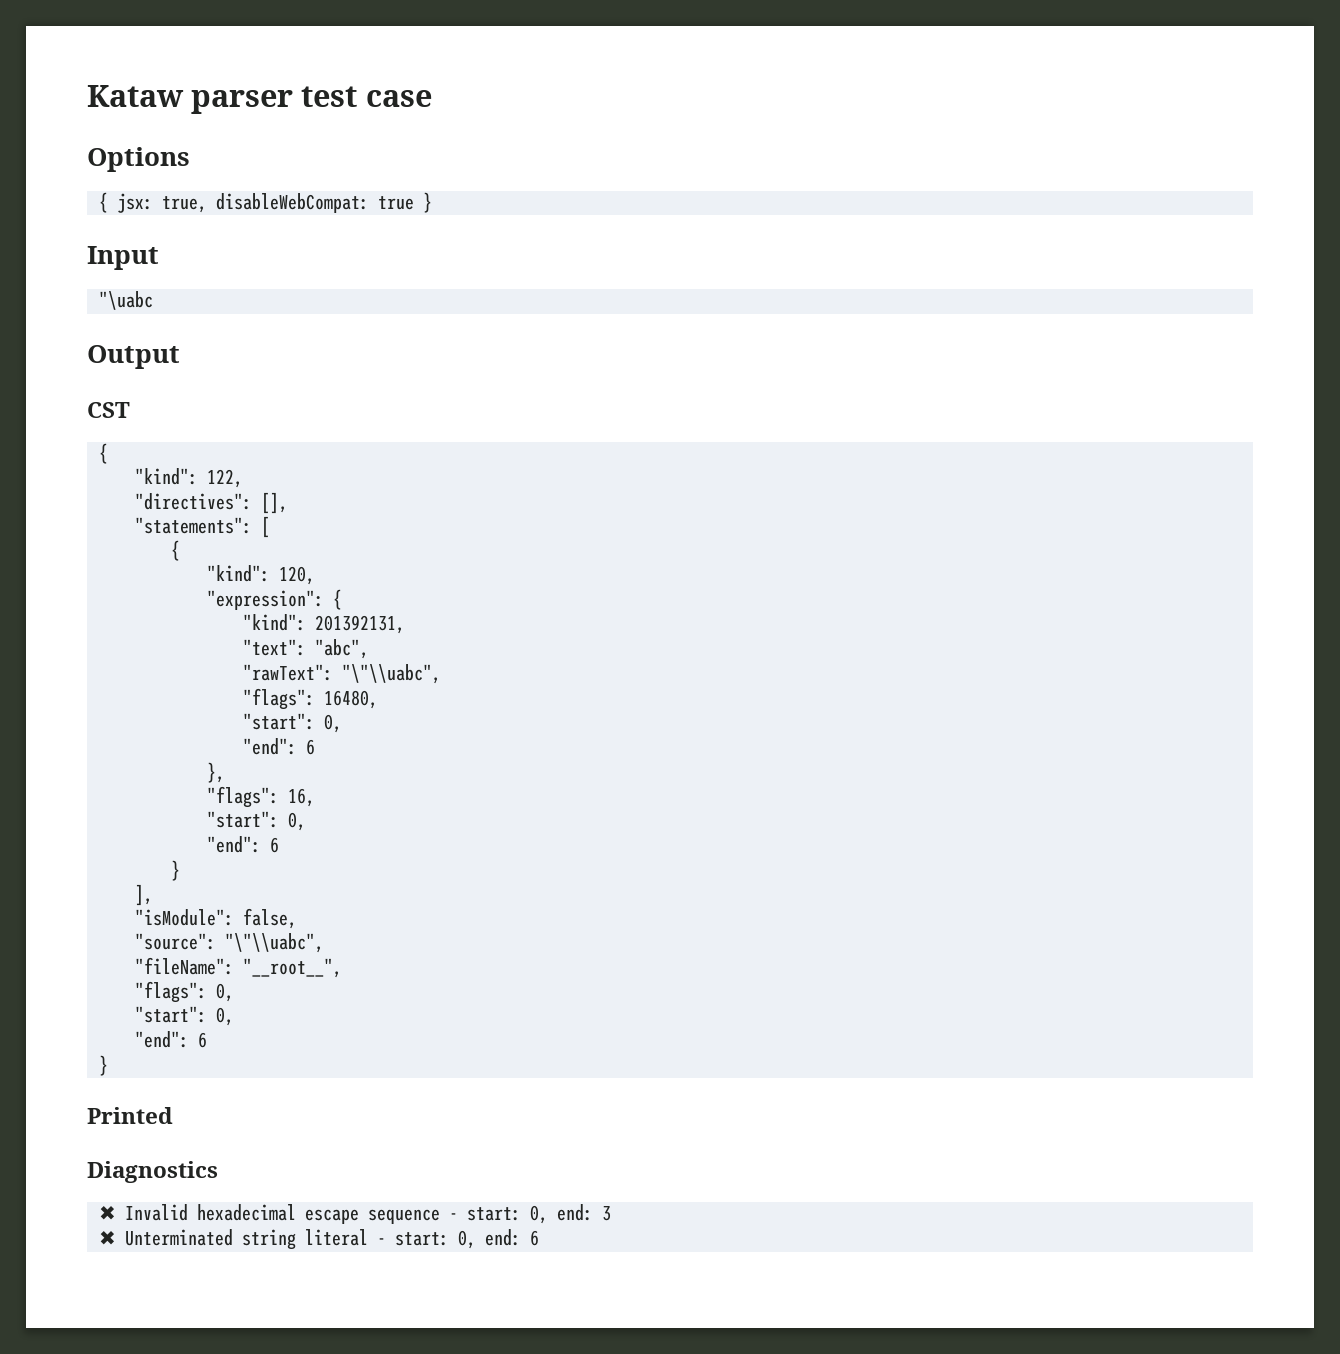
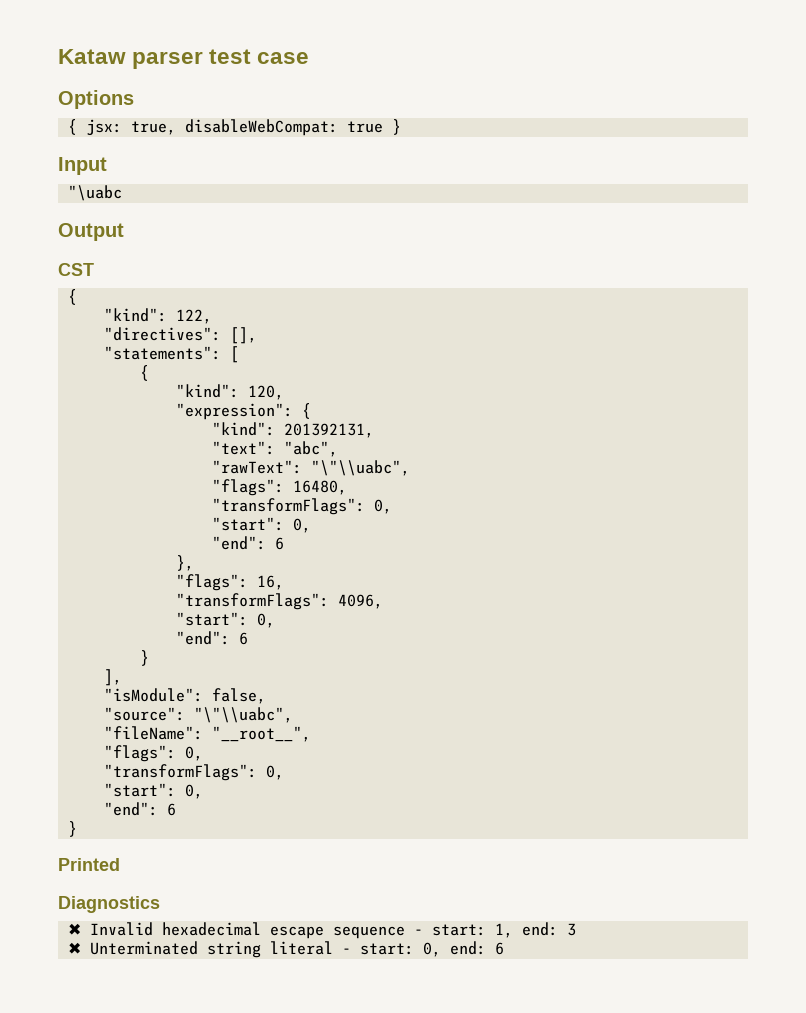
(378, 699) none -> [211,498,392,515] // "transformFlags": 0,
(315, 797) none -> [175,593,383,610] // "transformFlags": 4096,
(234, 992) none -> [103,764,284,781] // "transformFlags": 0,
[529,1205,548,1224] 0, -> [494,923,513,938] 1,

